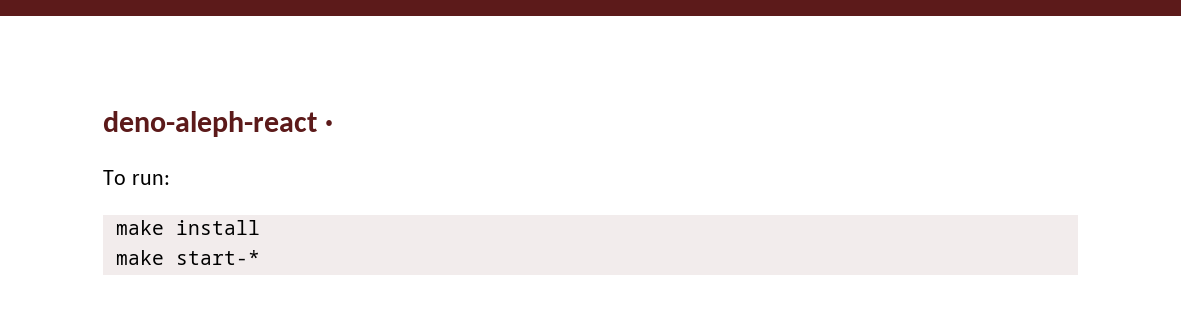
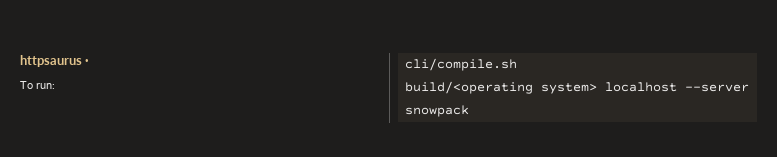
[103,111,317,137] deno-aleph-react -> [20,55,82,67] httpsaurus
[115,220,260,235] [115,250,260,265] make install // make start-* -> [404,58,517,71] [404,81,749,94] [404,105,469,117] cli/compile.sh // build/<operating system> localhost --server snowpack

